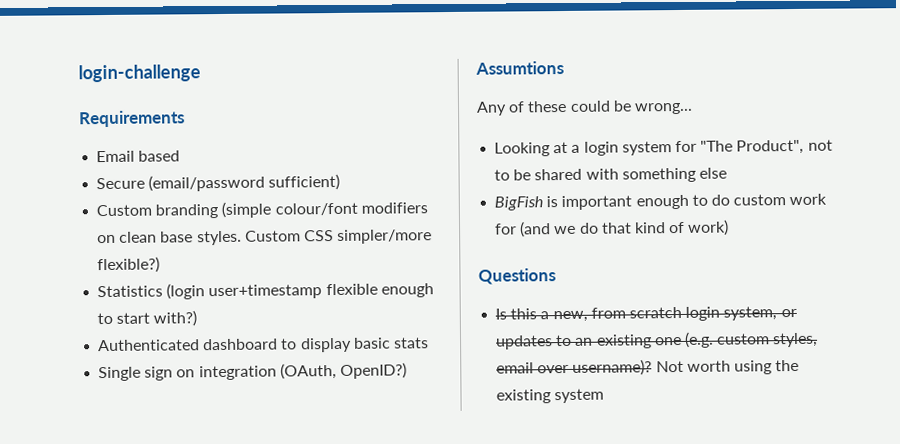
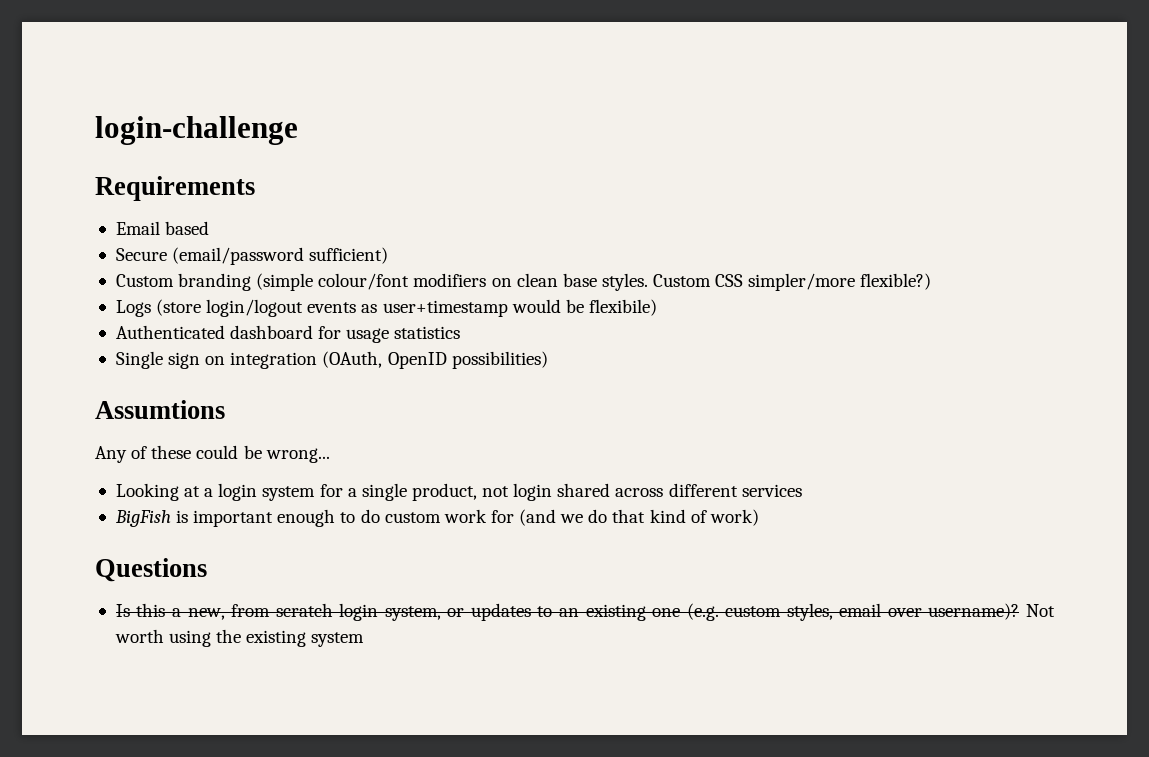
[97,283,434,300] [97,310,198,327] [98,337,429,353] Statistics (login user+timestamp flexible enough to start with?) // Authenticated dashboard to display basic stats -> [115,299,657,317] [115,325,461,343] Logs (store login/logout events as user+timestamp would be flexibile) // Authenticated dashboard for usage statistics
[339,362,407,379] OpenID?) -> [387,351,548,369] OpenID possibilities)
[700,139,833,155] [494,167,727,183] "The Product", not to be shared with something else -> [347,483,802,501] a single product, not login shared across different services

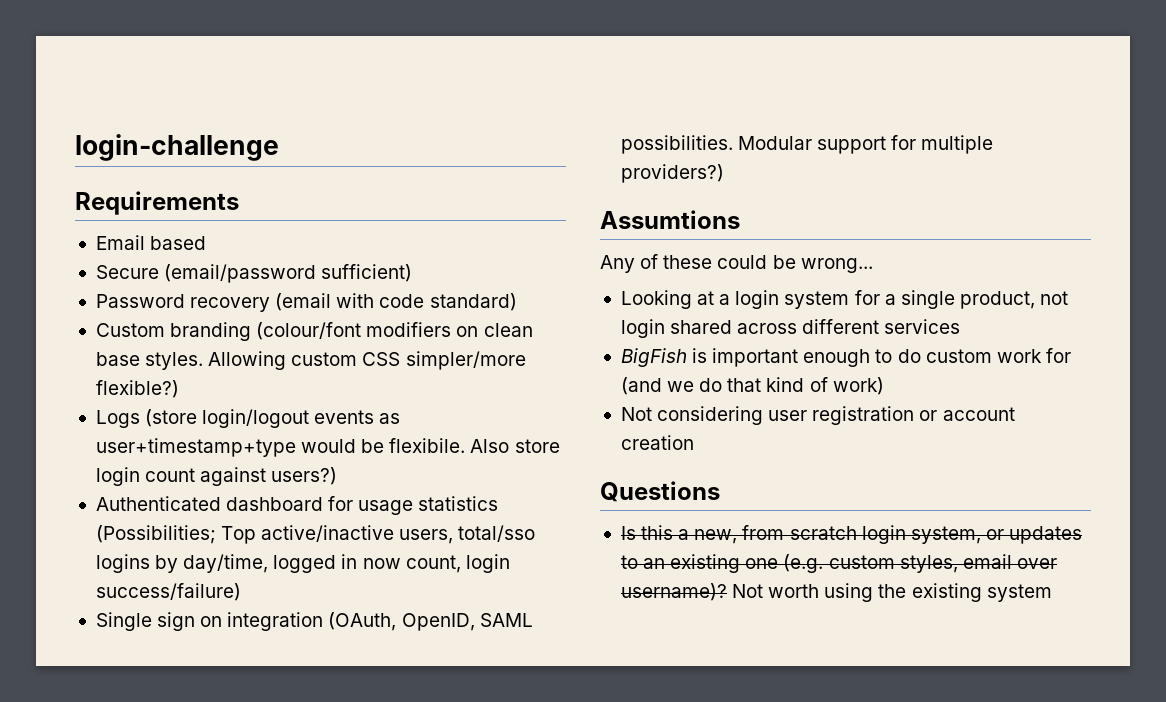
(389, 255) none -> [95,293,517,312] // Password recovery (email with code standard)
[256,273,410,291] (simple colour/font -> [256,322,362,340] (colour/font
[653,274,712,287] Custom -> [208,351,358,370] Allowing custom
[382,300,508,317] user+timestamp -> [95,438,296,457] user+timestamp+type
[588,299,657,316] flexibile) -> [389,438,560,453] [95,467,338,486] flexibile. Also store login count against users?)
(461, 332) none -> [95,525,536,544] [95,554,510,573] [95,583,241,601] (Possibilities; Top active/inactive users, total/sso logins by day/time, logged in now count, login success/failure)
[387,351,548,369] OpenID possibilities) -> [401,613,533,631] [620,135,994,154] [620,164,724,183] OpenID, SAML possibilities. Modular support for multiple providers?)
(759, 517) none -> [620,406,1015,425] [620,435,694,450] // Not considering user registration or account creation

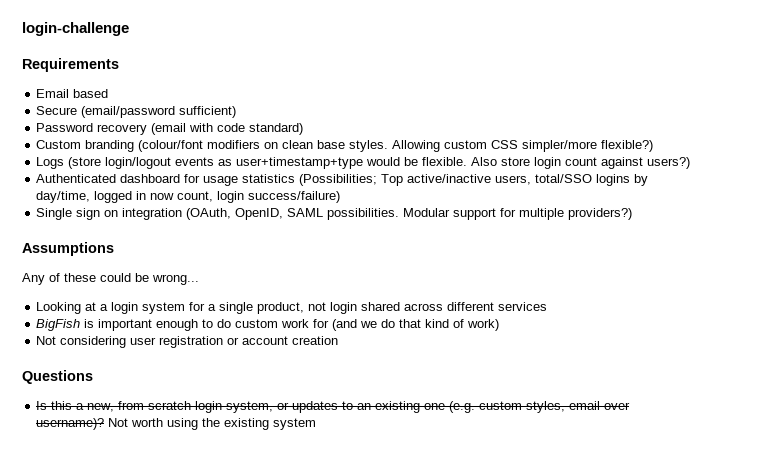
[389,438,466,453] flexibile. -> [422,157,468,166] flexible.
[458,525,536,542] total/sso -> [535,174,593,183] total/SSO
[600,210,740,229] Assumtions -> [22,242,114,256] Assumptions

